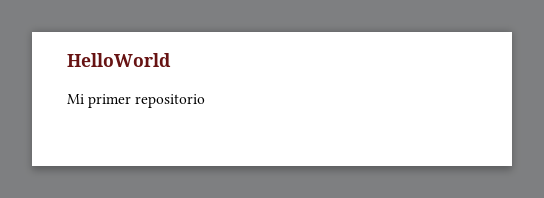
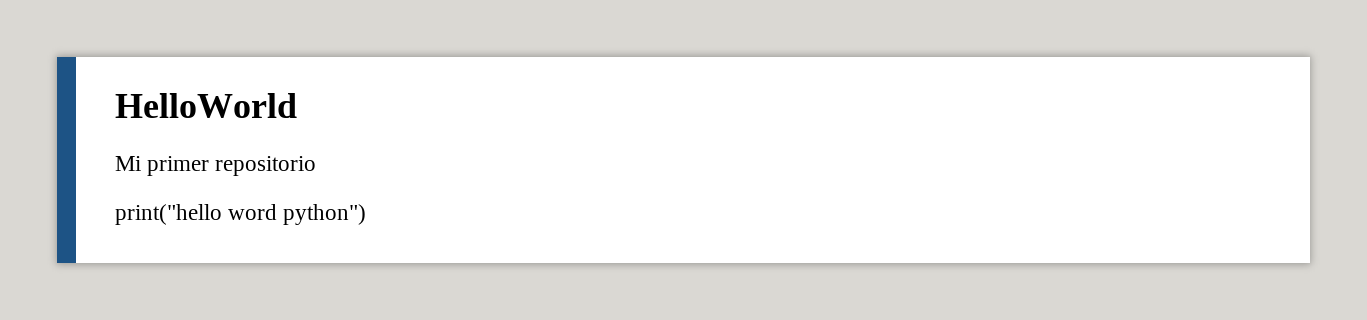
(206, 101) none -> [115,204,367,225] // print("hello word python")

